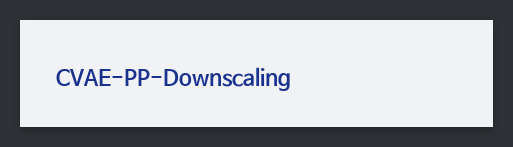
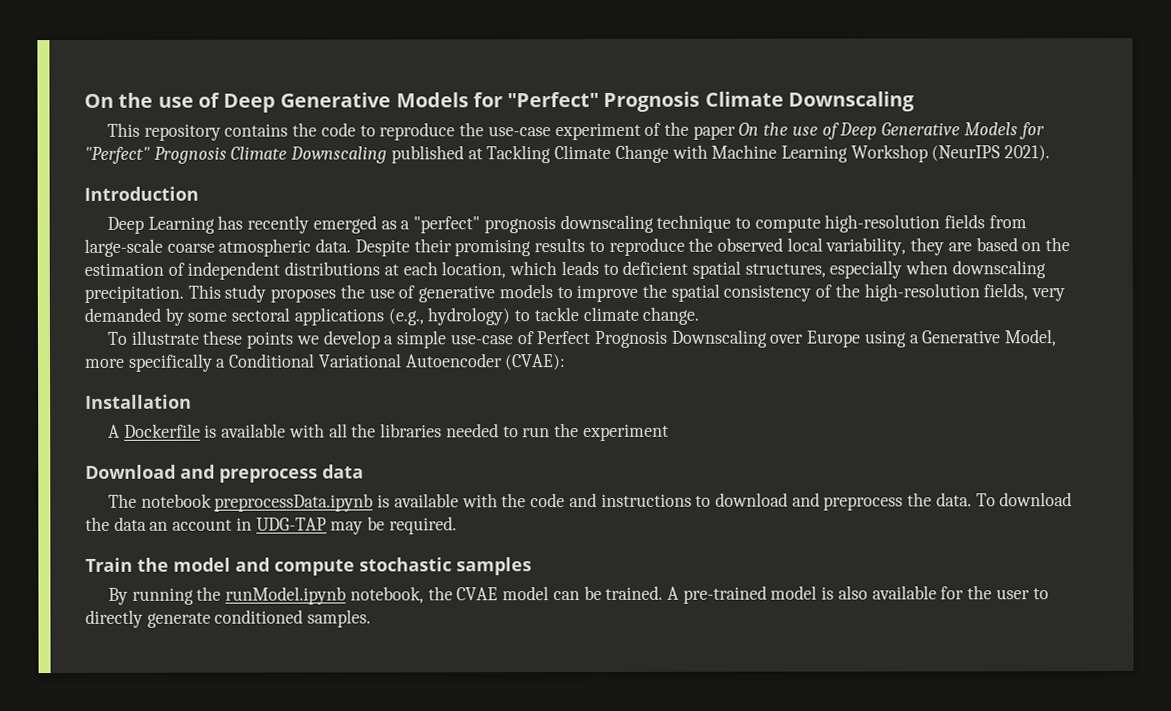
[56,67,291,91] CVAE-PP-Downscaling -> [84,91,915,113] [107,121,1045,141] [84,144,1051,164] [84,186,199,201] [107,214,1027,234] [84,237,1071,257] [84,260,1046,280] [84,283,1066,303] [84,306,700,326] [107,329,1057,349] [85,353,567,372] [85,394,192,409] [108,423,669,442] [85,464,364,483] [108,492,1073,512] [85,516,457,535] [85,557,532,576] [108,585,1049,605] [85,609,372,628] On the use of Deep Generative Models for "Perfect" Prognosis Climate Downscaling // This repository contains the code to reproduce the use-case experiment of the paper On the use of Deep Generative Models for "Perfect" Prognosis Climate Downscaling published at Tackling Climate Change with Machine Learning Workshop (NeurIPS 2021). // Introduction // Deep Learning has recently emerged as a "perfect" prognosis downscaling technique to compute high-resolution fields from large-scale coarse atmospheric data. Despite their promising results to reproduce the observed local variability, they are based on the estimation of independent distributions at each location, which leads to deficient spatial structures, especially when downscaling precipitation. This study proposes the use of generative models to improve the spatial consistency of the high-resolution fields, very demanded by some sectoral applications (e.g., hydrology) to tackle climate change. // To illustrate these points we develop a simple use-case of Perfect Prognosis Downscaling over Europe using a Generative Model, more specifically a Conditional Variational Autoencoder (CVAE): // Installation // A Dockerfile is available with all the libraries needed to run the experiment // Download and preprocess data // The notebook preprocessData.ipynb is available with the code and instructions to download and preprocess the data. To download the data an account in UDG-TAP may be required. // Train the model and compute stochastic samples // By running the runModel.ipynb notebook, the CVAE model can be trained. A pre-trained model is also available for the user to directly generate conditioned samples.

